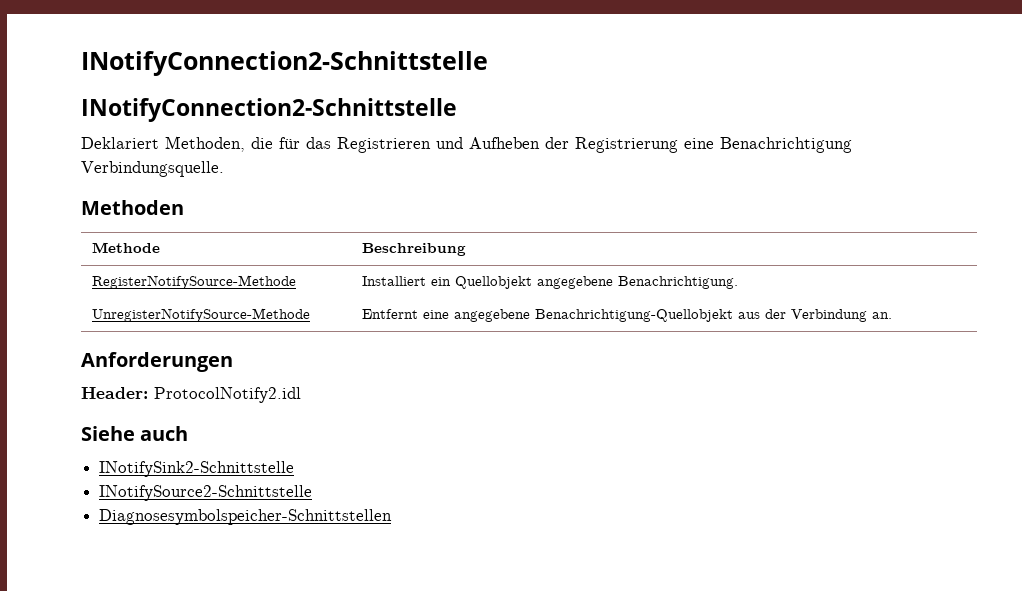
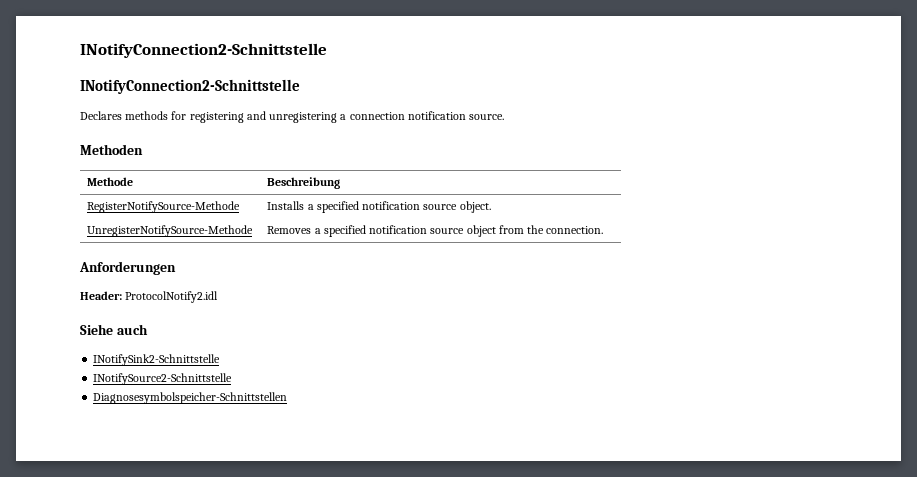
[81,136,852,153] [81,161,224,177] [81,200,184,215] [91,242,160,253] [361,243,466,256] [91,275,296,289] [361,276,738,289] [91,308,310,322] [361,309,892,322] Deklariert Methoden, die für das Registrieren und Aufheben der Registrierung eine Benachrichtigung Verbindungsquelle. // Methoden // Methode | Beschreibung // RegisterNotifySource-Methode | Installiert ein Quellobjekt angegebene Benachrichtigung. // UnregisterNotifySource-Methode | Entfernt eine angegebene Benachrichtigung-Quellobjekt aus der Verbindung an. -> [80,111,505,123] [80,144,143,155] [87,177,134,186] [267,177,341,189] [87,201,241,213] [267,201,491,213] [87,225,254,237] [267,225,604,237] Declares methods for registering and unregistering a connection notification source. // Methoden // Methode | Beschreibung // RegisterNotifySource-Methode | Installs a specified notification source object. // UnregisterNotifySource-Methode | Removes a specified notification source object from the connection.

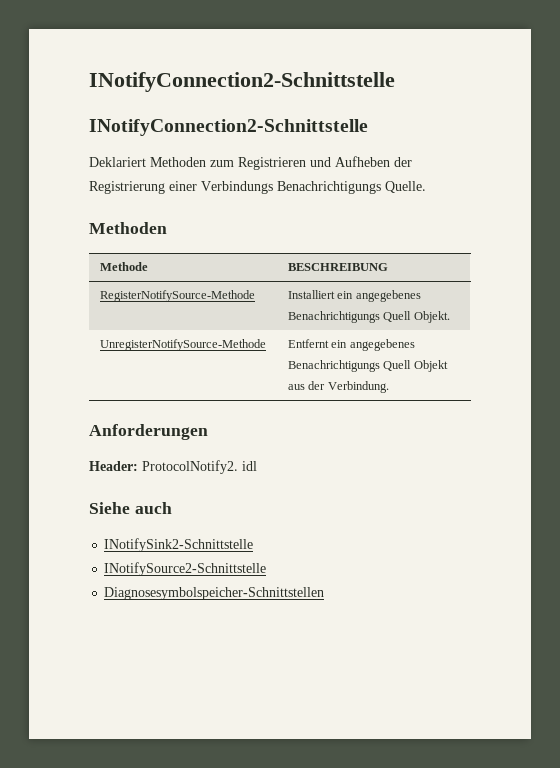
[80,111,505,123] Declares methods for registering and unregistering a connection notification source. -> [89,156,412,170] [89,181,426,194] Deklariert Methoden zum Registrieren und Aufheben der Registrierung einer Verbindungs Benachrichtigungs Quelle.
[267,177,341,189] Beschreibung -> [287,263,388,271] BESCHREIBUNG
[267,201,491,213] [87,225,254,237] [267,225,604,237] Installs a specified notification source object. // UnregisterNotifySource-Methode | Removes a specified notification source object from the connection. -> [287,290,421,302] [287,311,450,323] [99,339,266,351] [287,339,415,351] [287,360,448,372] [287,381,389,393] Installiert ein angegebenes Benachrichtigungs Quell Objekt. // UnregisterNotifySource-Methode | Entfernt ein angegebenes Benachrichtigungs Quell Objekt aus der Verbindung.
[125,291,219,303] ProtocolNotify2.idl -> [142,460,257,474] ProtocolNotify2. idl

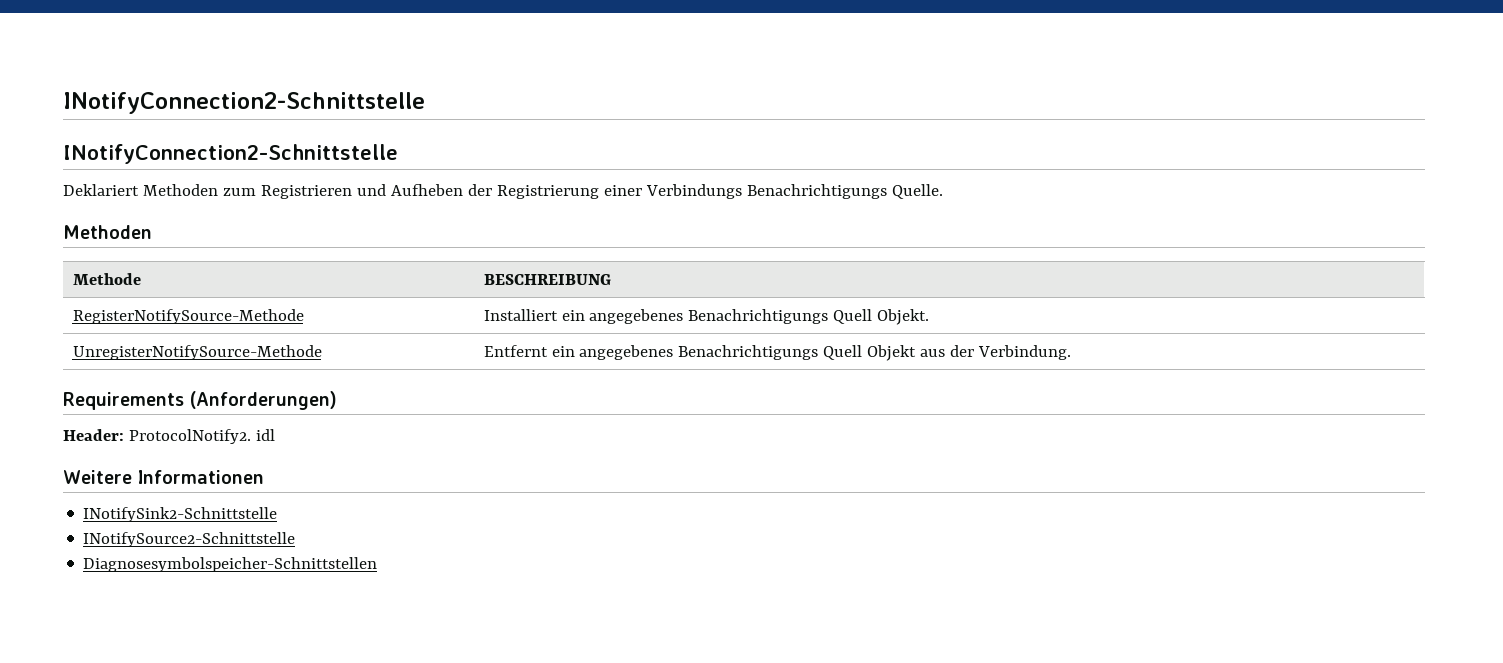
[89,424,208,440] Anforderungen -> [63,391,337,410] Requirements (Anforderungen)
[89,502,172,514] Siehe auch -> [63,470,264,484] Weitere Informationen

